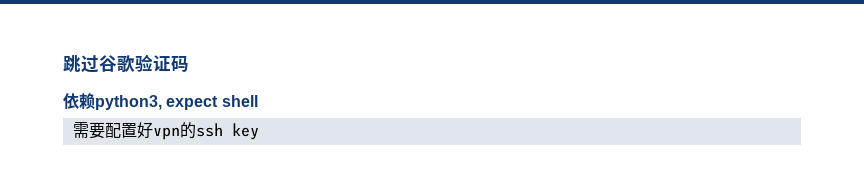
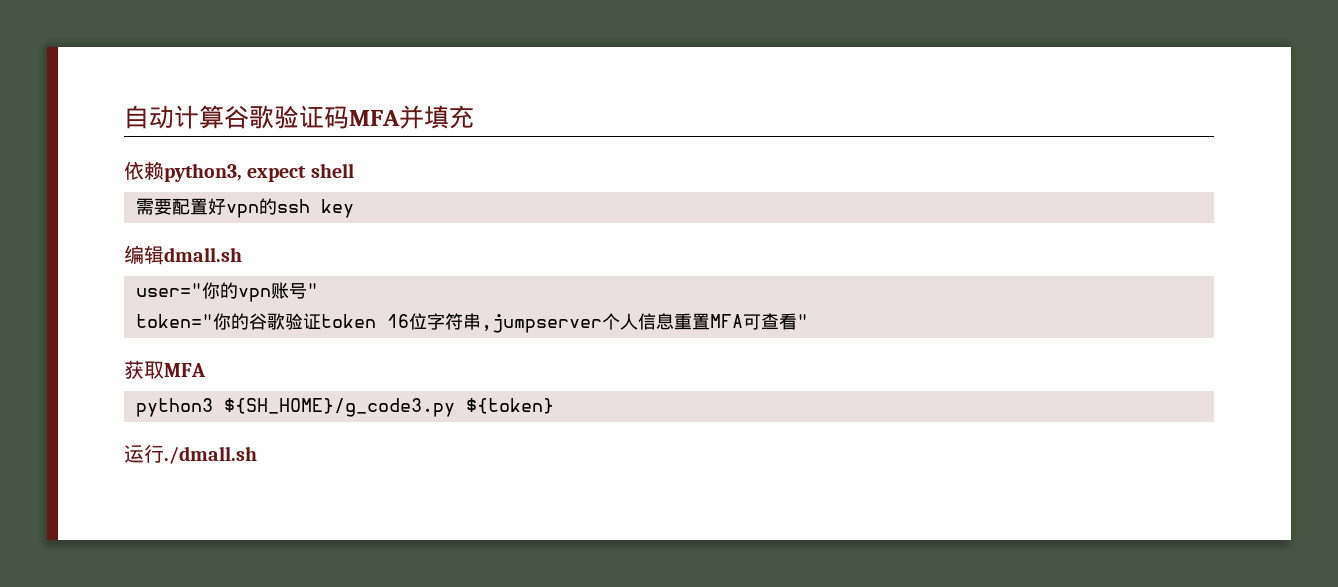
[63,55,99,73] 跳过 -> [124,105,224,129] 自动计算
(189, 63) none -> [349,105,474,129] MFA并填充
(259, 131) none -> [124,245,242,265] [136,282,318,302] [136,313,808,333] [124,360,206,379] [136,398,554,417] [124,444,257,464] // 编辑dmall.sh // user="你的vpn账号" // token="你的谷歌验证token 16位字符串,jumpserver个人信息重置MFA可查看" // 获取MFA // python3 ${SH_HOME}/g_code3.py ${token} // 运行./dmall.sh

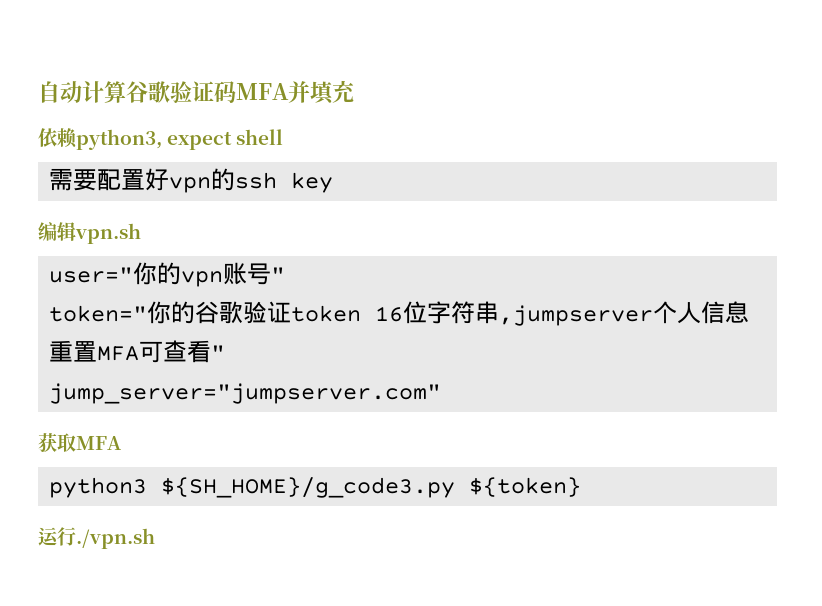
[164,247,242,262] dmall.sh -> [75,223,141,244] vpn.sh
(808, 321) none -> [49,383,442,404] // jump_server="jumpserver.com"
[164,446,257,464] ./dmall.sh -> [76,528,155,549] ./vpn.sh

